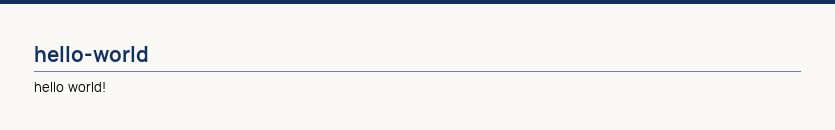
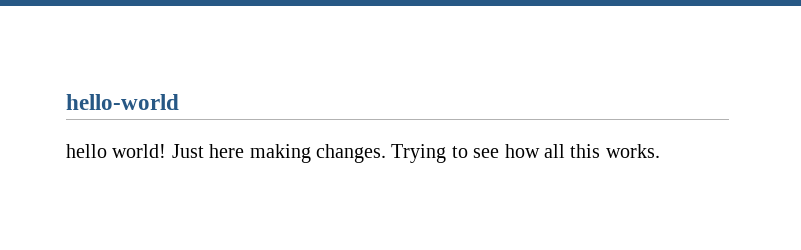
(106, 87) none -> [171,144,660,163] Just here making changes. Trying to see how all this works.

